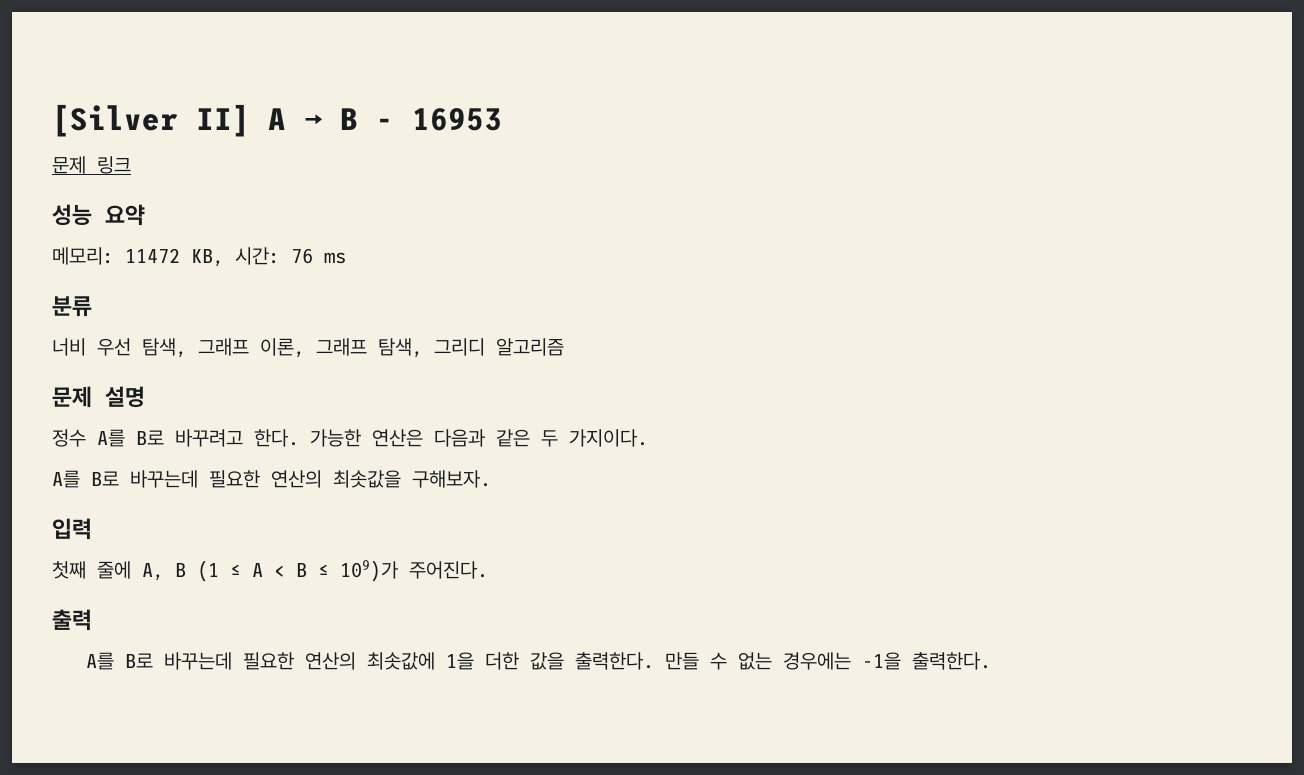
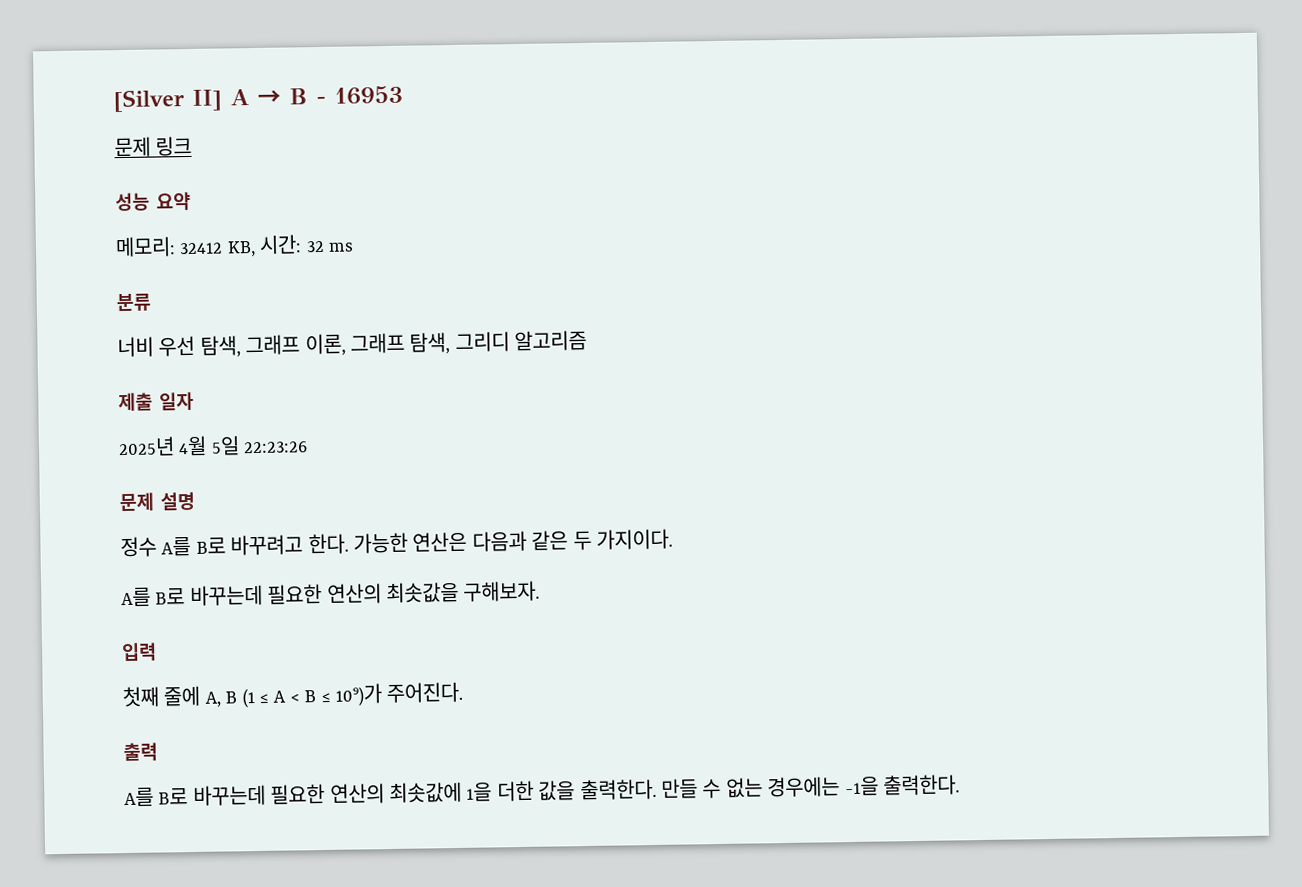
[125,248,180,263] 11472 -> [179,242,224,255] 32412
[291,248,313,264] 76 -> [305,240,325,253] 32
(564, 347) none -> [118,391,194,412] [118,435,309,457] // 제출 일자 // 2025년 4월 5일 22:23:26

